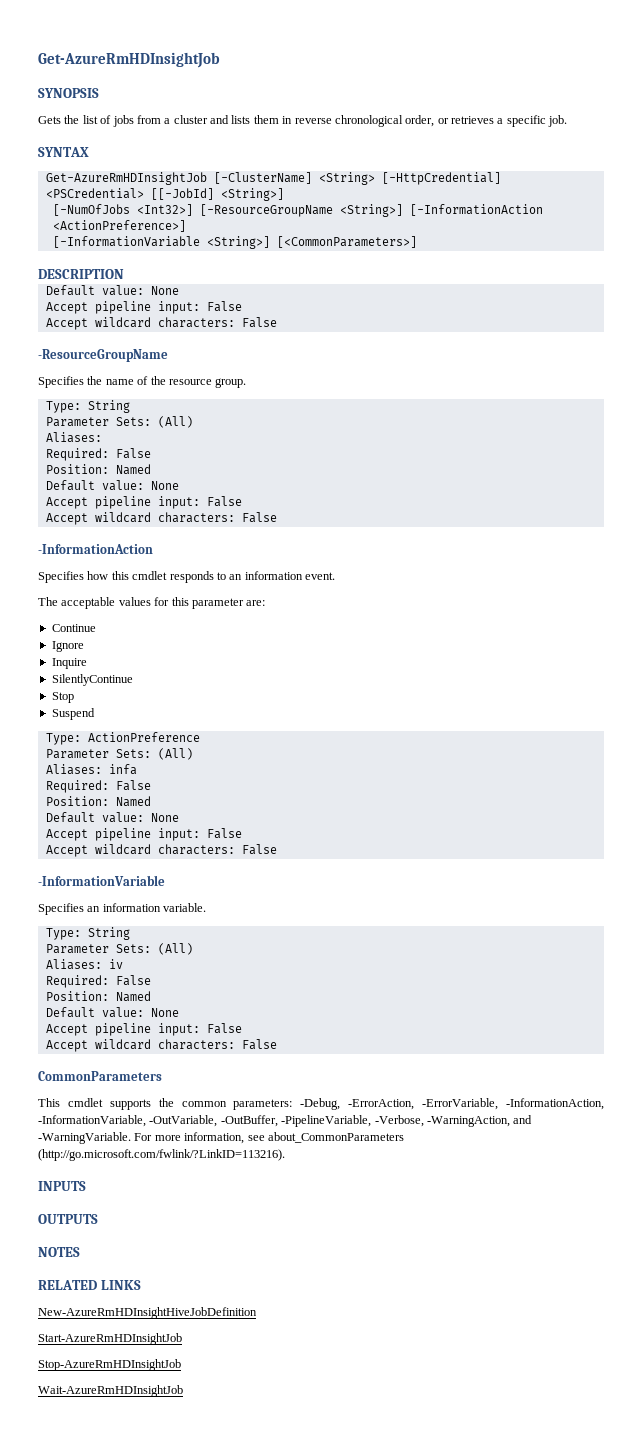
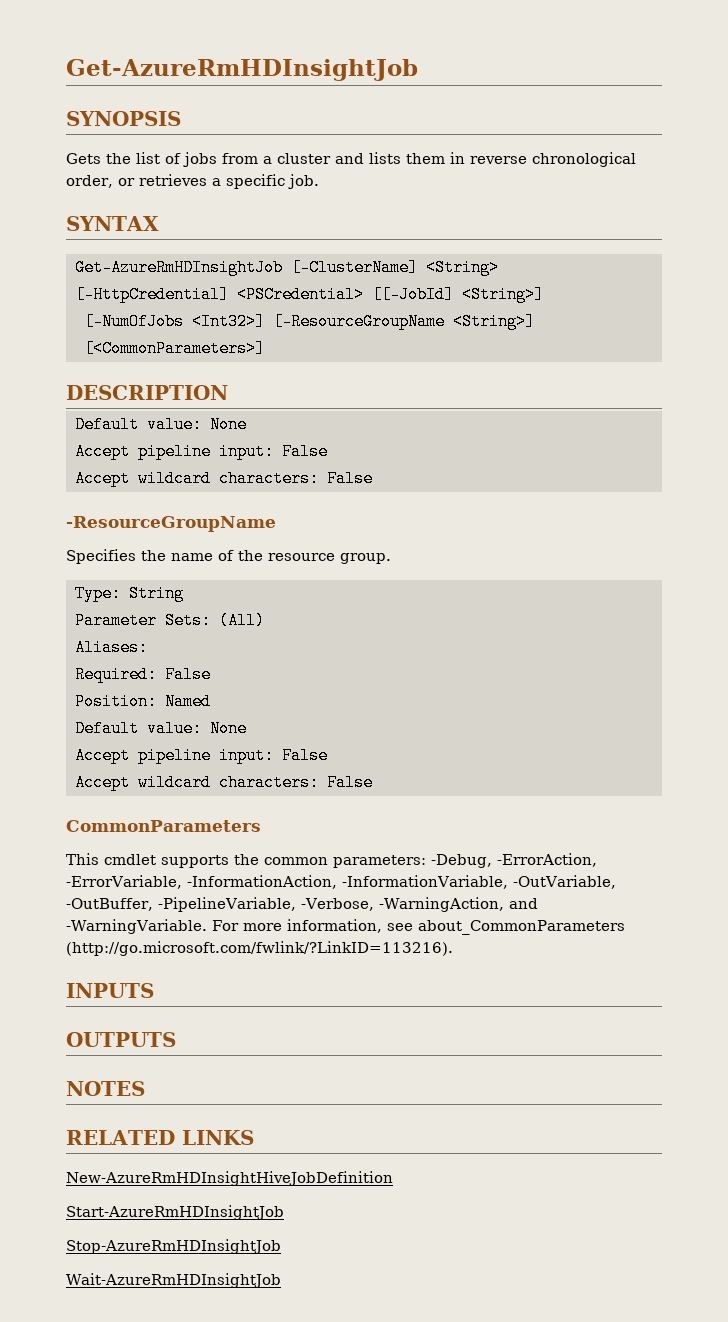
[409,204,543,216] [52,220,186,232] [52,236,270,249] [-InformationAction <ActionPreference>] // [-InformationVariable <String>] -> (535, 321) none
[38,544,153,554] [38,571,335,583] [38,597,266,609] [51,624,96,632] [51,641,84,652] [51,658,87,669] [51,674,133,686] [51,692,74,703] [51,708,95,720] [45,732,200,745] [45,748,193,760] [45,764,137,775] [45,780,151,793] [45,796,151,807] [45,812,179,823] [45,828,242,841] [45,844,277,857] [38,875,165,886] [38,903,207,915] [45,927,130,940] [45,943,193,955] [45,959,123,970] [45,975,151,988] [45,991,151,1002] [45,1007,179,1018] [45,1023,242,1036] [45,1039,277,1052] // -InformationAction // Specifies how this cmdlet responds to an information event. // The acceptable values for this parameter are: // Continue // Ignore // Inquire // SilentlyContinue // Stop // Suspend // Type: ActionPreference // Parameter Sets: (All) // Aliases: infa // Required: False // Position: Named // Default value: None // Accept pipeline input: False // Accept wildcard characters: False // -InformationVariable // Specifies an information variable. // Type: String // Parameter Sets: (All) // Aliases: iv // Required: False // Position: Named // Default value: None // Accept pipeline input: False // Accept wildcard characters: False -> (373, 782) none

